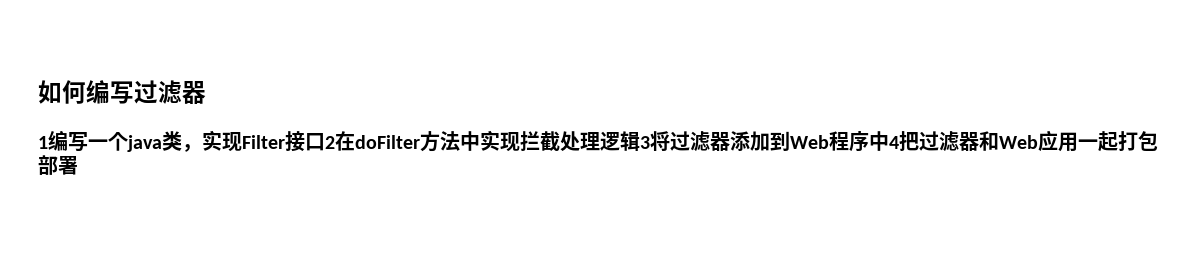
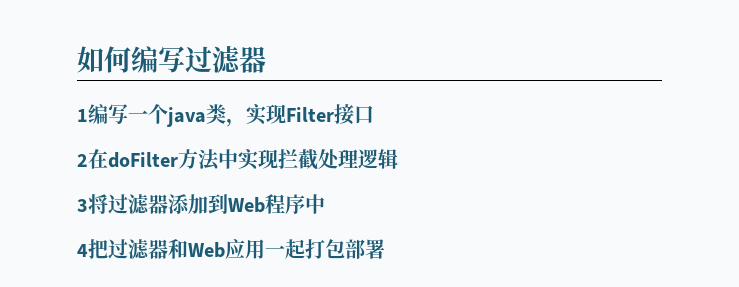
(325, 142) none -> (374, 114) //
(640, 141) none -> (398, 159) //
(889, 141) none -> (325, 204) //

